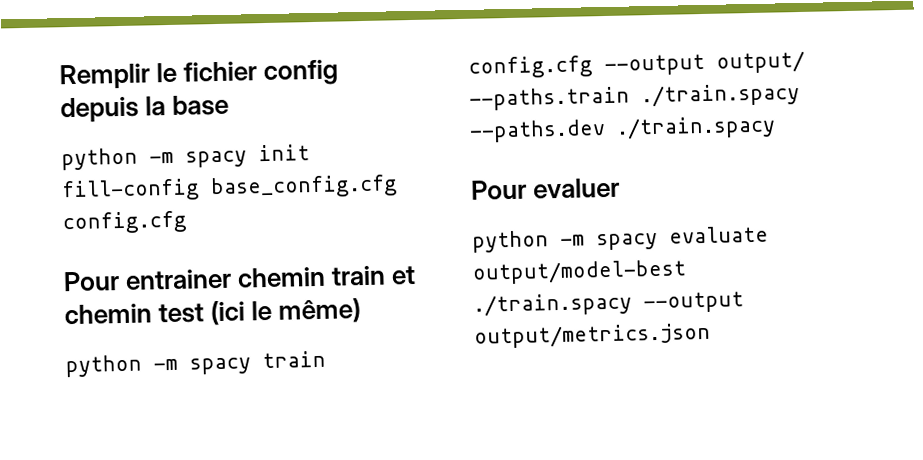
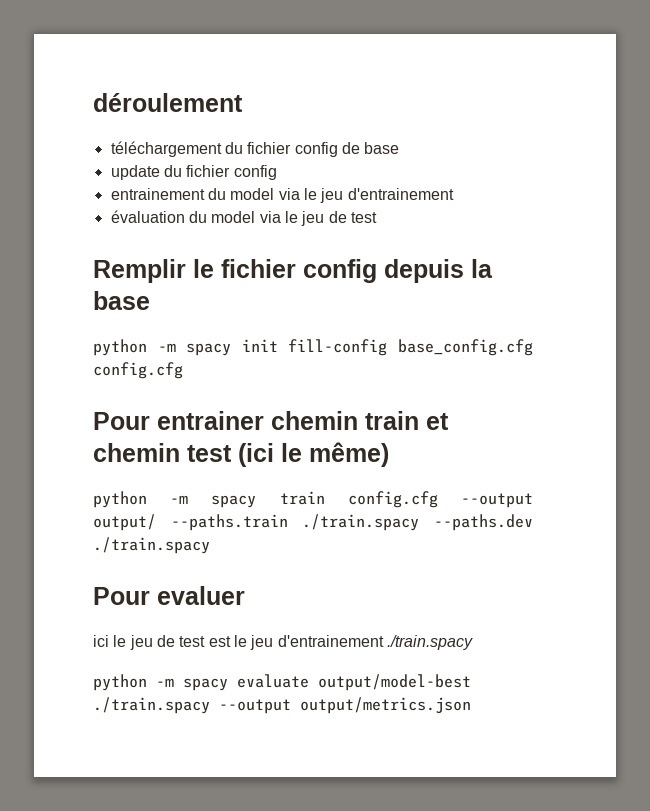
(59, 77) none -> [93,93,243,112] [110,141,400,157] [110,165,277,180] [110,188,454,203] [110,210,377,226] déroulement // téléchargement du fichier config de base // update du fichier config // entrainement du model via le jeu d'entrainement // évaluation du model via le jeu de test //
(621, 188) none -> [93,635,473,650] // ici le jeu de test est le jeu d'entrainement ./train.spacy

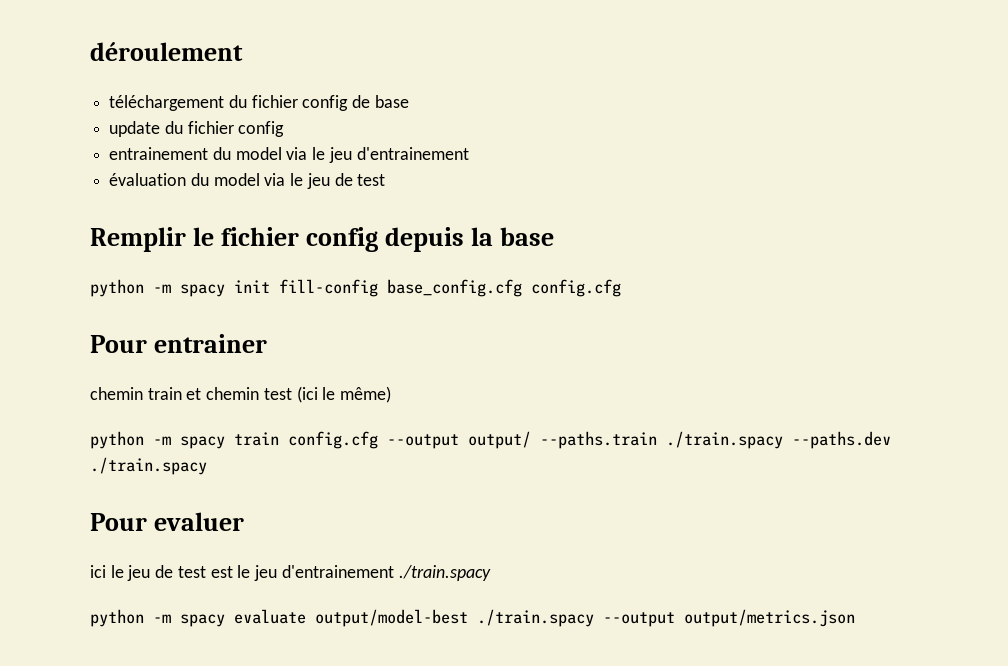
(264, 420) none -> (268, 343) //

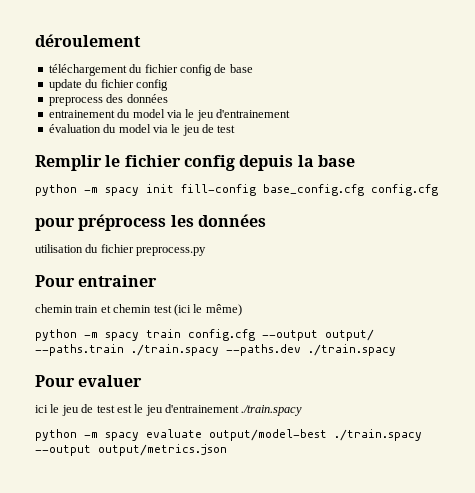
(285, 129) none -> [48,94,168,106] // preprocess des données
(621, 288) none -> [35,214,266,231] [35,244,207,256] // pour préprocess les données // utilisation du fichier preprocess.py

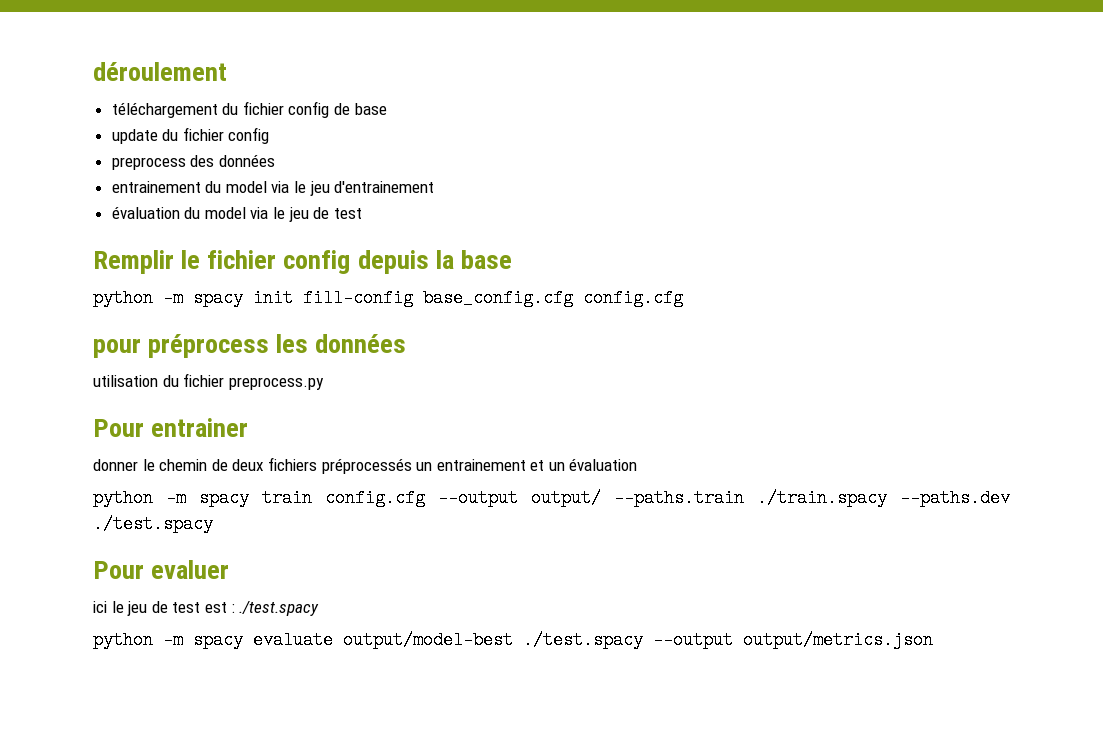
[35,304,242,316] chemin train et chemin test (ici le même) -> [93,457,638,474] donner le chemin de deux fichiers préprocessés un entrainement et un évaluation
[308,344,396,356] ./train.spacy -> [93,515,213,533] ./test.spacy
[134,404,303,416] le jeu d'entrainement ./train.spacy -> [231,601,320,616] : ./test.spacy
[334,429,422,441] ./train.spacy -> [523,631,643,649] ./test.spacy

